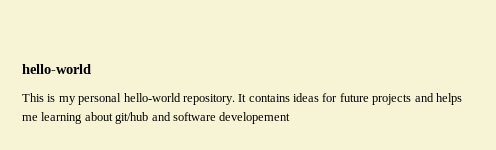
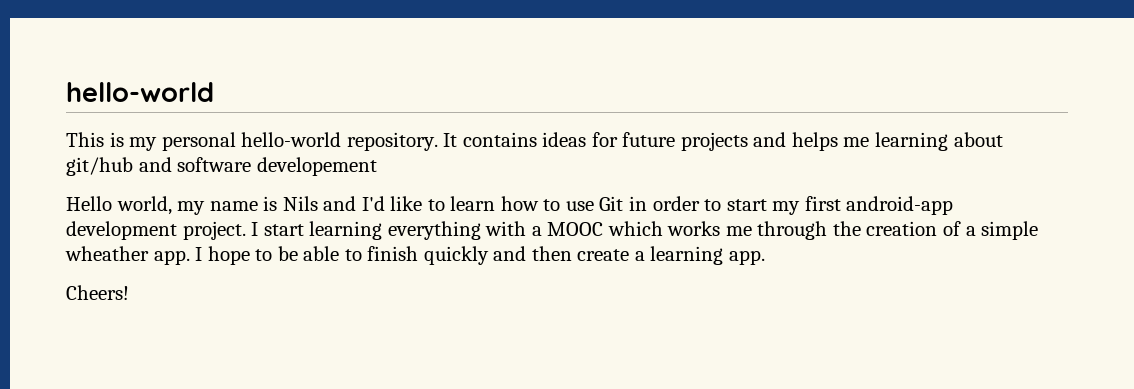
(291, 118) none -> [66,196,954,215] [66,221,1039,240] [65,246,766,265] [66,285,129,300] // Hello world, my name is Nils and I'd like to learn how to use Git in order to start my first android-app development project. I start learning everything with a MOOC which works me through the creation of a simple wheather app. I hope to be able to finish quickly and then create a learning app. // Cheers!

